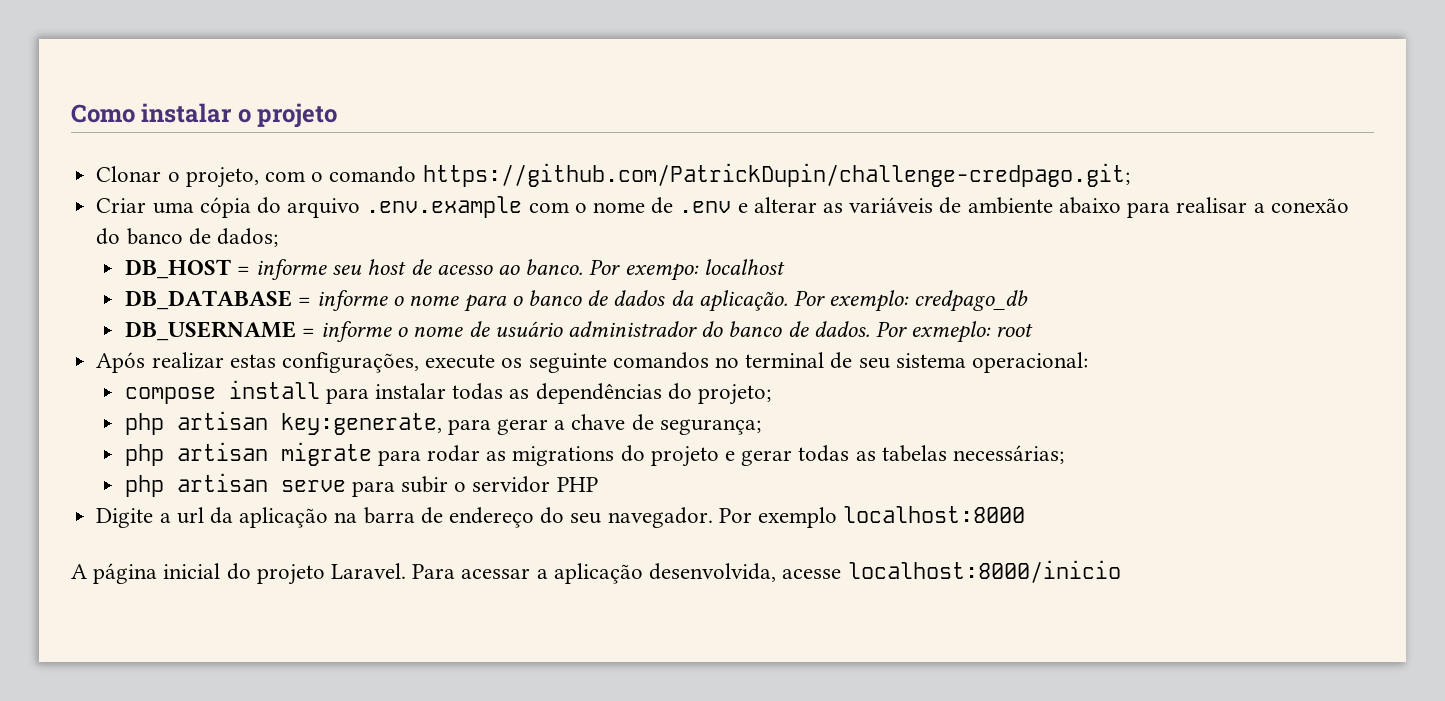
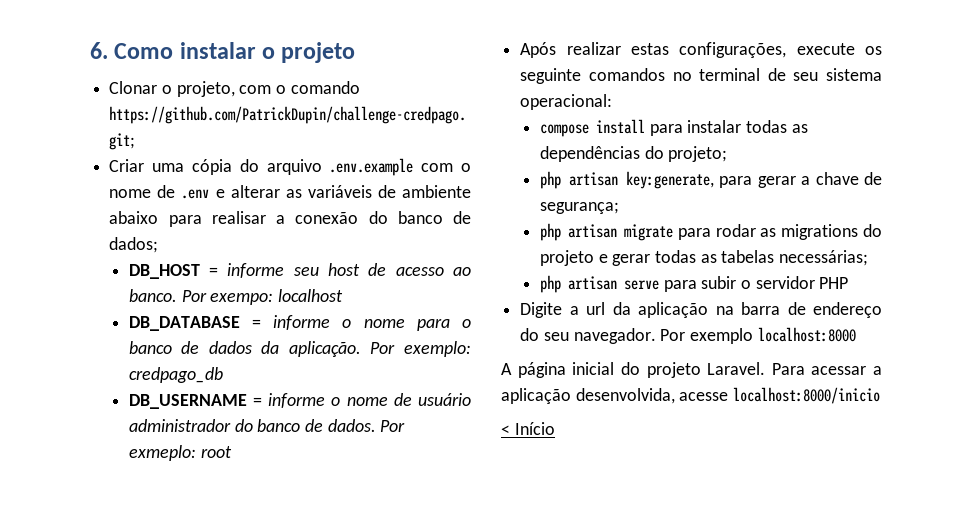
(71, 113) none -> [90,42,108,59] 6.
(1121, 571) none -> [501,422,555,435] // < Início

